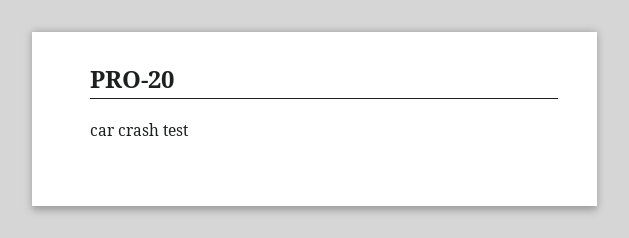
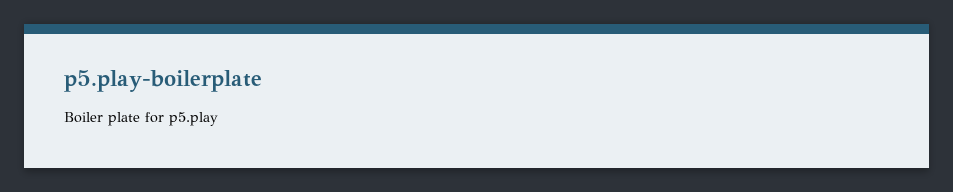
[90,71,174,88] [90,123,190,136] PRO-20 // car crash test -> [64,70,262,92] [64,112,218,126] p5.play-boilerplate // Boiler plate for p5.play

